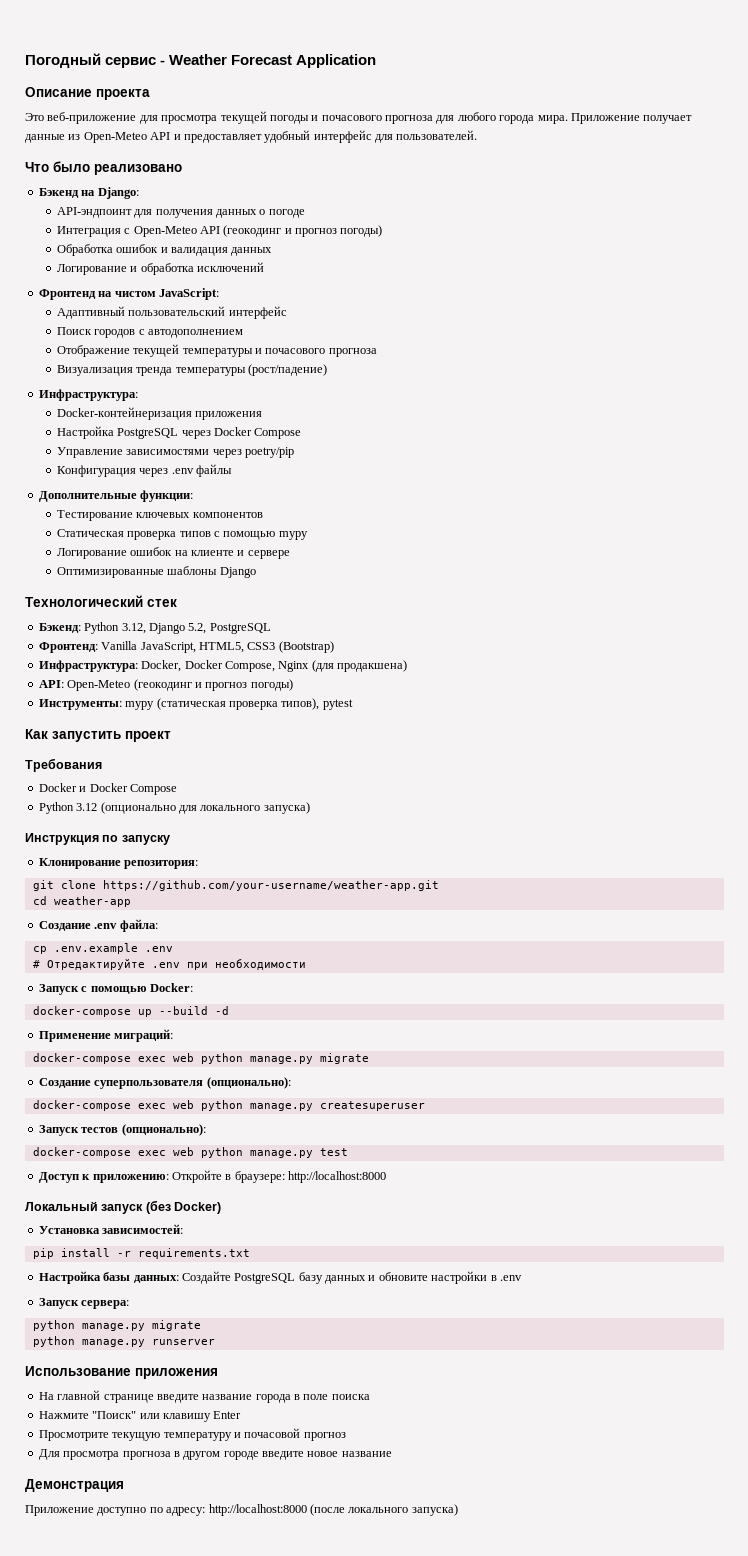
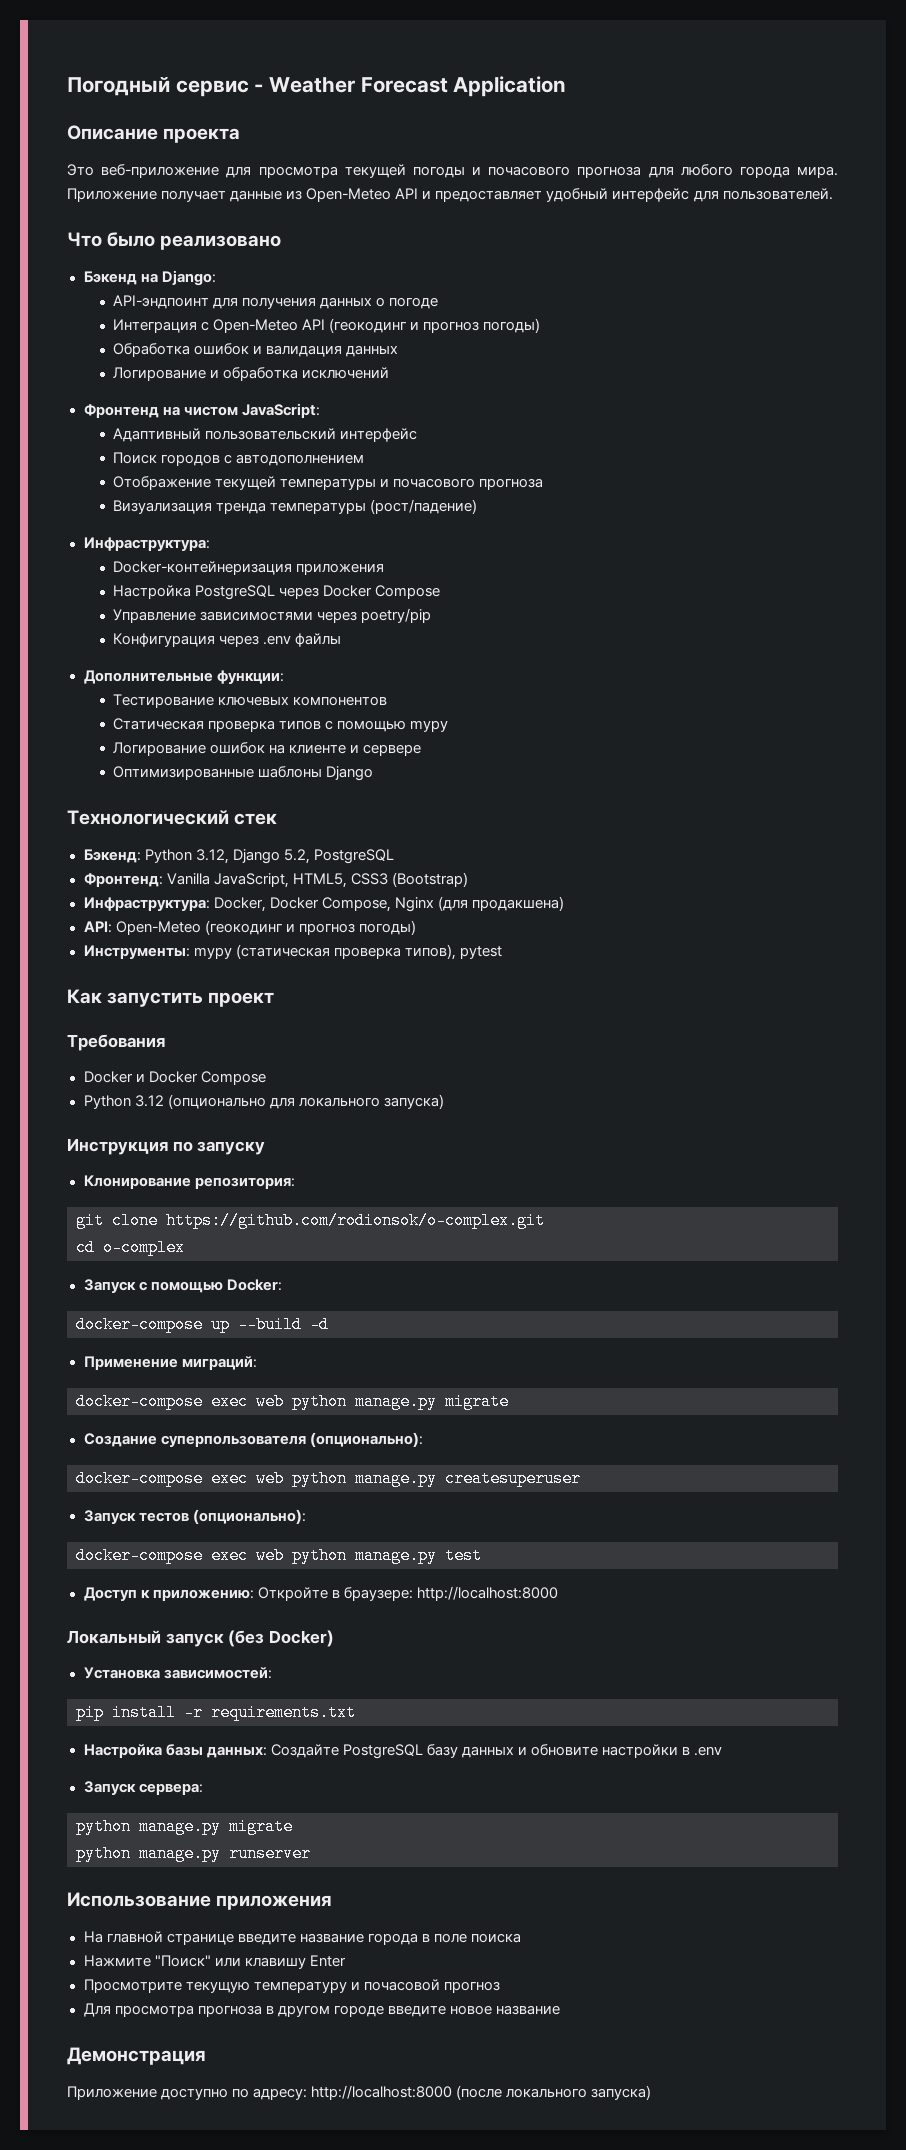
[102,880,439,891] https://github.com/your-username/weather-app.git -> [166,1212,545,1229] https://github.com/rodionsok/o-complex.git
[53,896,131,907] [38,919,158,932] [32,943,173,954] [32,959,306,970] weather-app // Создание .env файла: // cp .env.example .env // # Отредактируйте .env при необходимости -> [103,1239,185,1256] o-complex

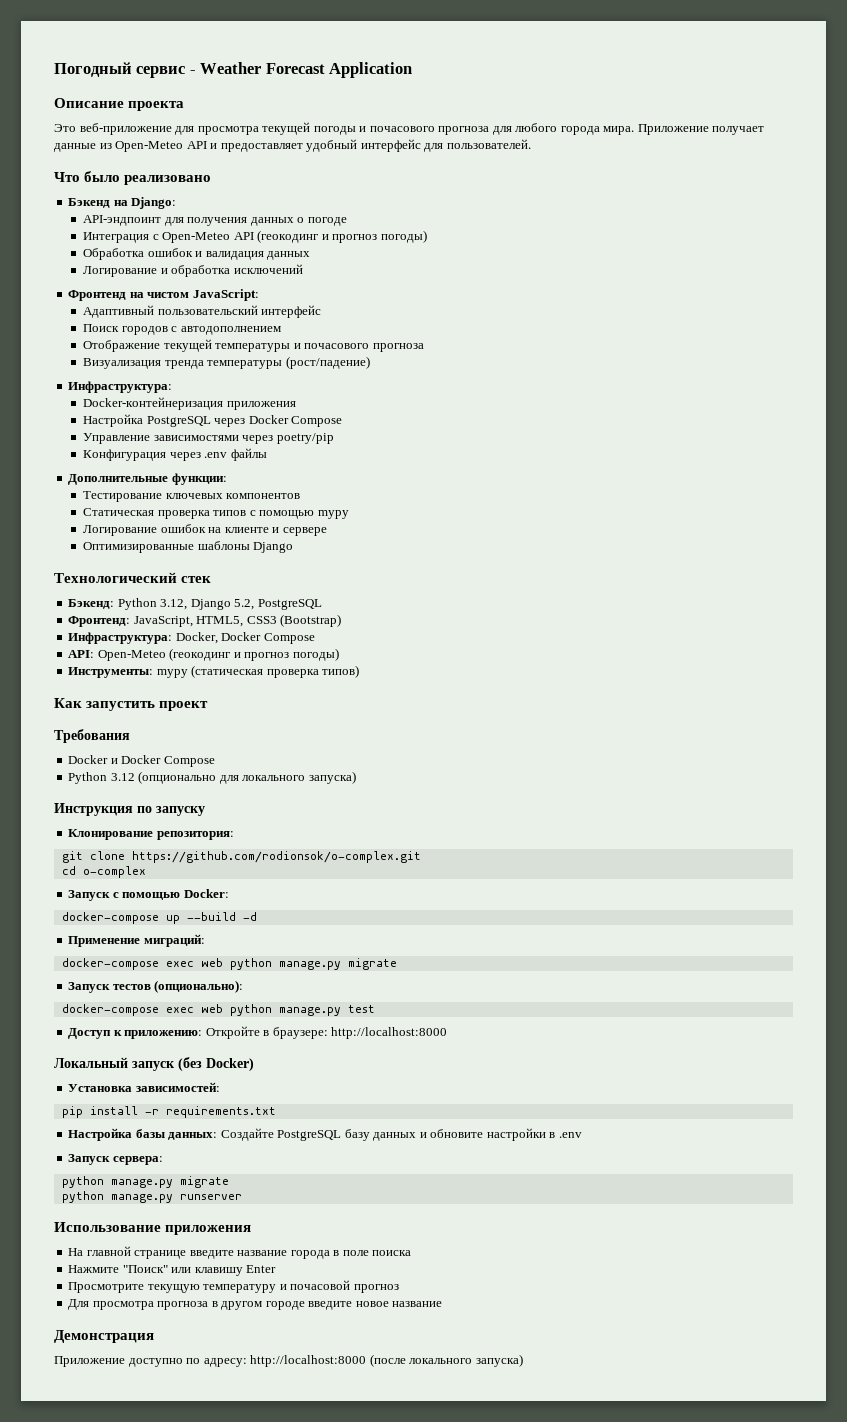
[166,873,210,885] Vanilla -> (131, 621) none
[321,896,564,912] Compose, Nginx (для продакшена) -> [263,633,315,644] Compose
[404,944,502,960] типов), pytest -> [322,665,360,678] типов)
[83,1432,423,1447] [76,1470,581,1487] // Создание суперпользователя (опционально): // docker-compose exec web python manage.py createsuperuser -> (397, 964) none

